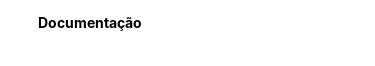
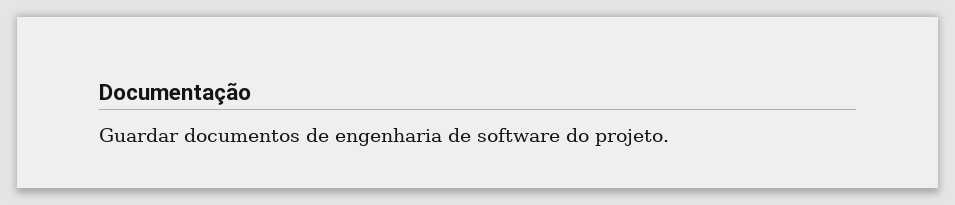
(142, 24) none -> [99,128,669,146] // Guardar documentos de engenharia de software do projeto.

